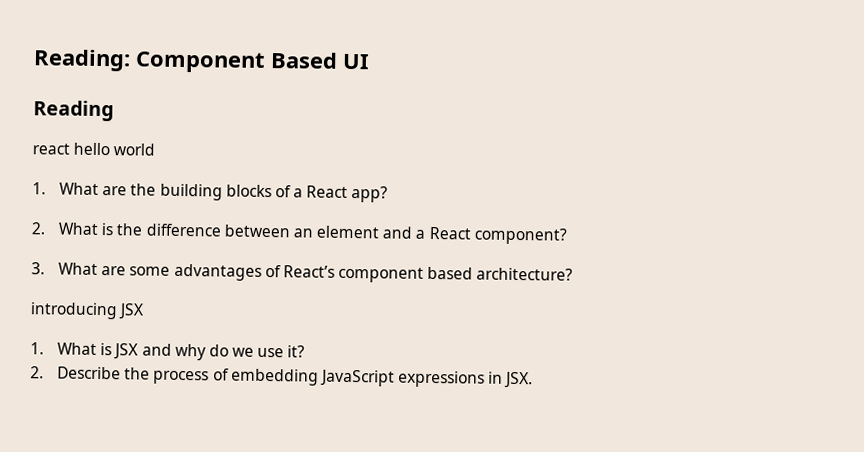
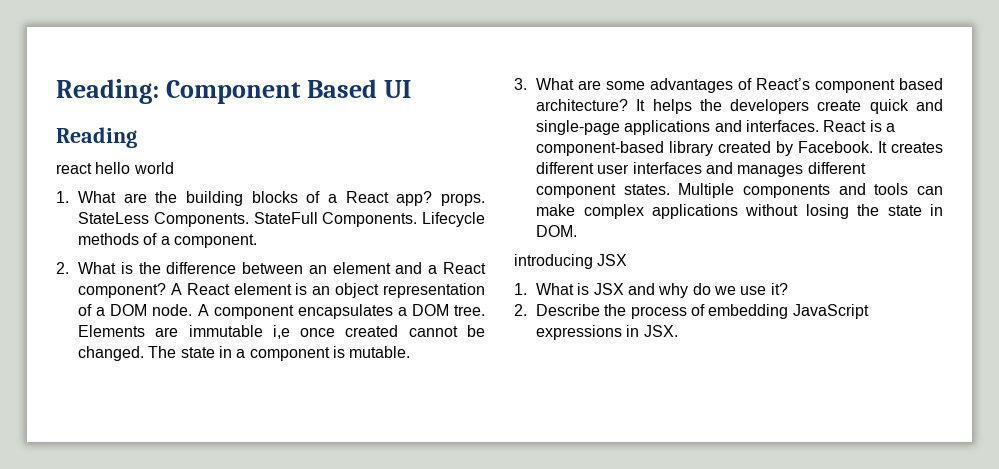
(389, 194) none -> [441,193,486,206] [78,212,485,227] [78,233,258,248] props. StateLess Components. StateFull Components. Lifecycle methods of a component.
(567, 236) none -> [170,283,485,298] [78,304,485,319] [78,325,485,339] [78,346,411,361] A React element is an object representation of a DOM node. A component encapsulates a DOM tree. Elements are immutable i,e once created cannot be changed. The state in a component is mutable.
(574, 274) none -> [636,99,943,114] [536,120,896,135] [536,141,943,156] [536,162,866,177] [536,183,943,198] [536,204,943,219] [536,225,578,237] It helps the developers create quick and single-page applications and interfaces. React is a component-based library created by Facebook. It creates different user interfaces and manages different component states. Multiple components and tools can make complex applications without losing the state in DOM.

